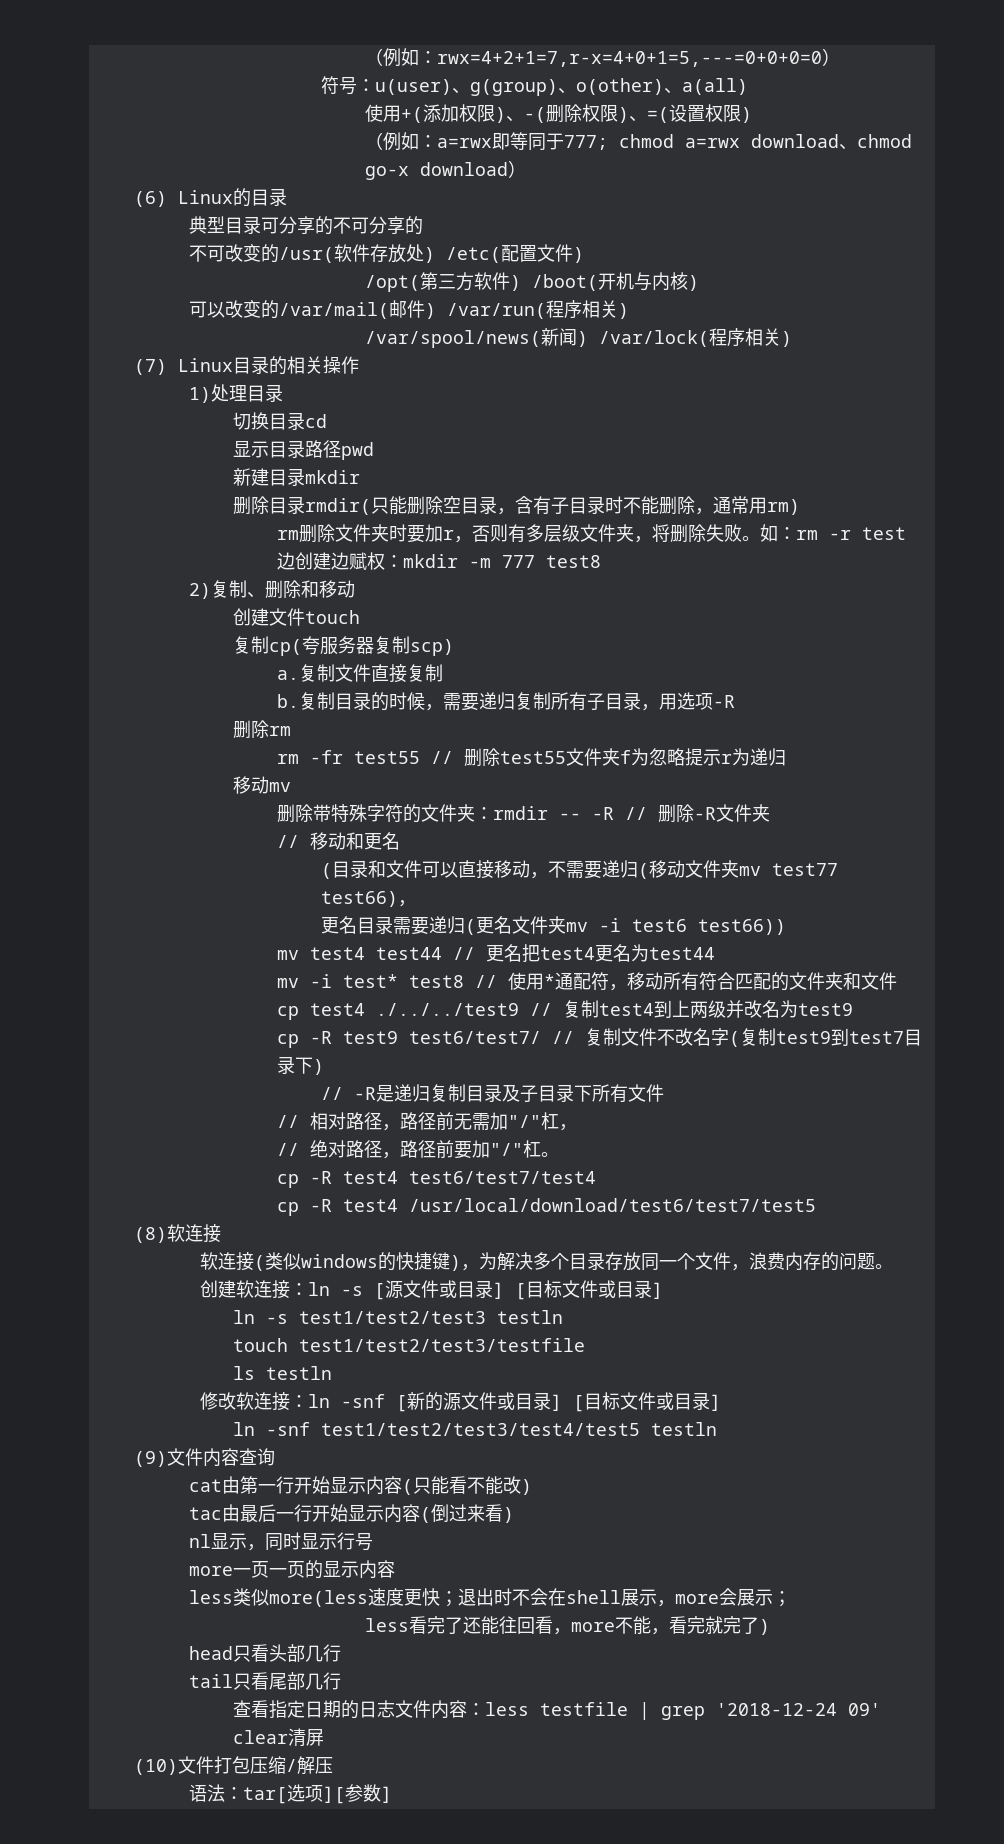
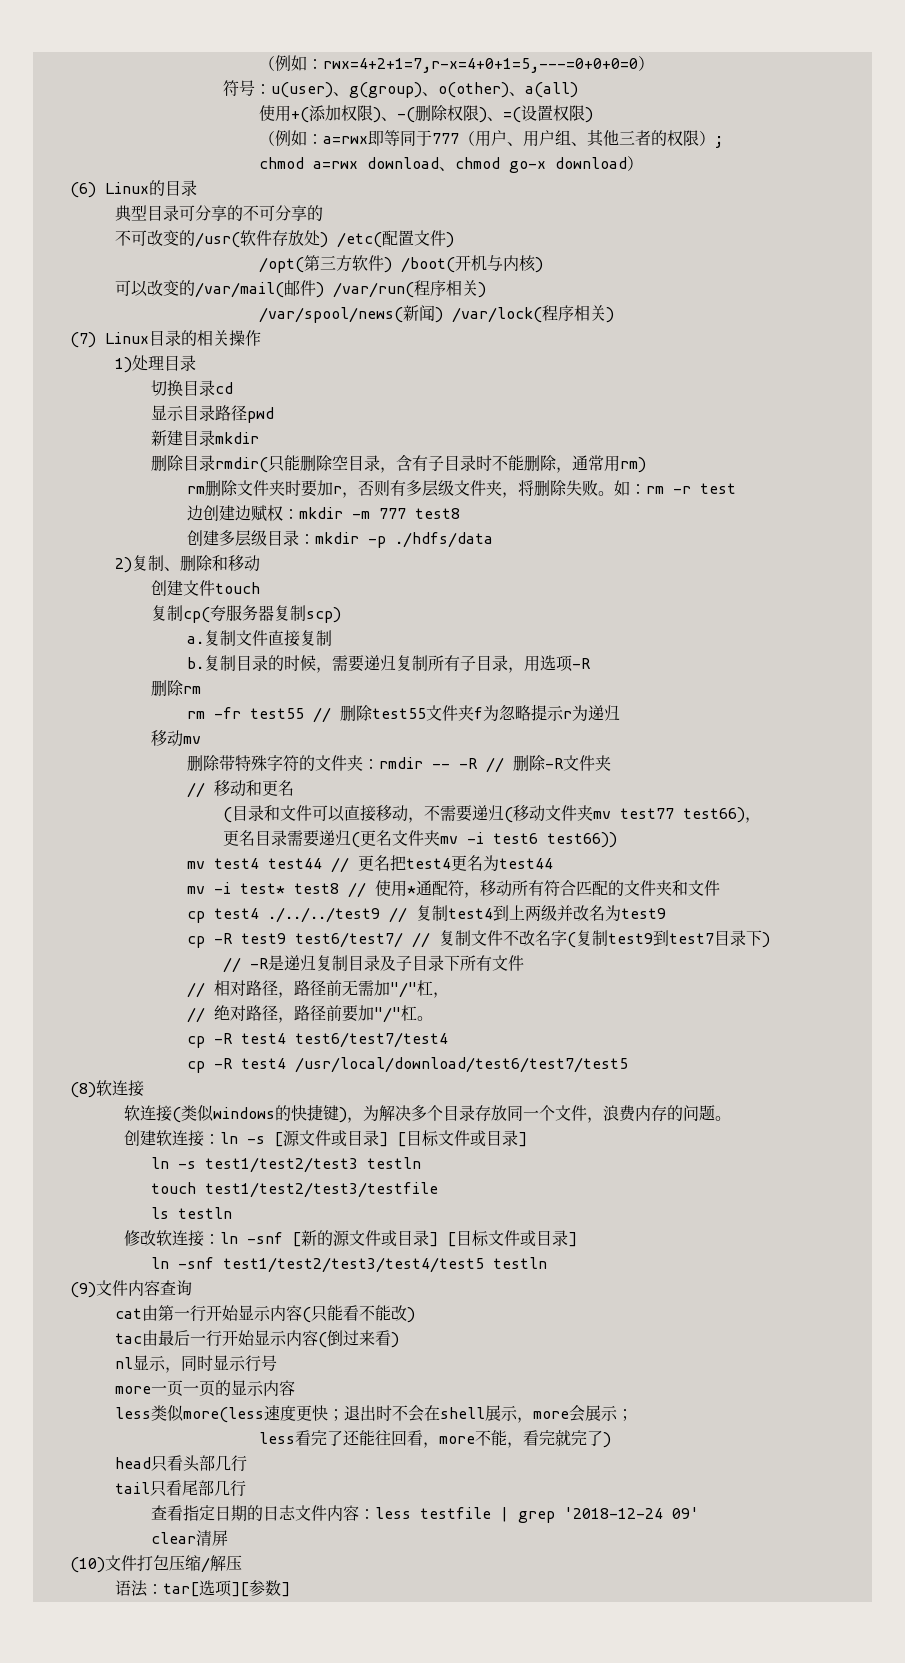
[564,135,608,150] 777; -> [432,130,724,148] 777（用户、用户组、其他三者的权限）; //
(601, 561) none -> [187,530,494,548] // 创建多层级目录：mkdir -p ./hdfs/data

